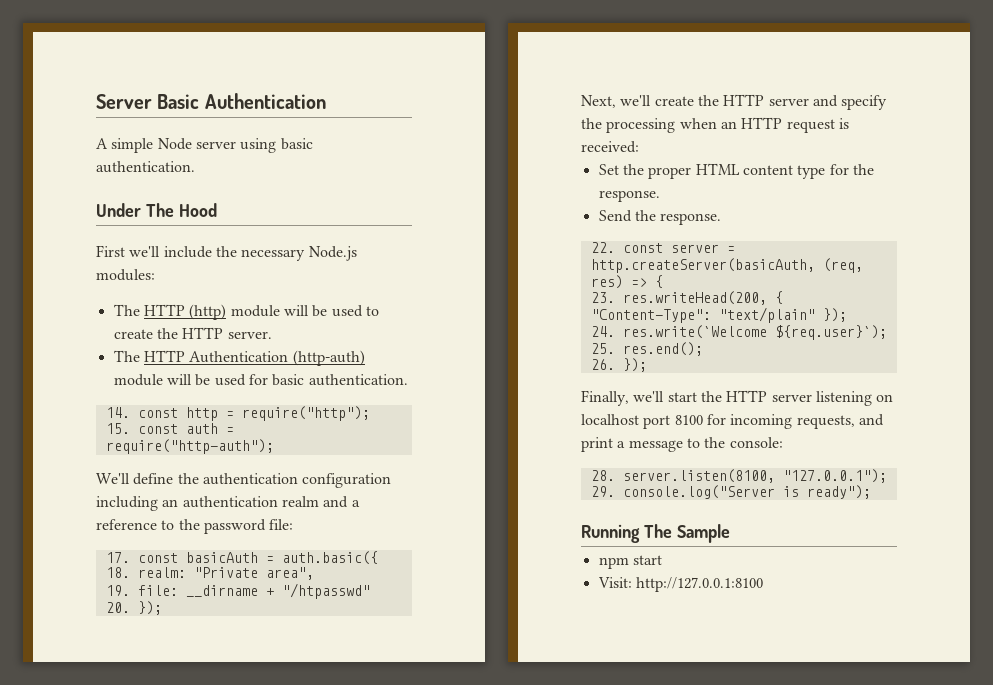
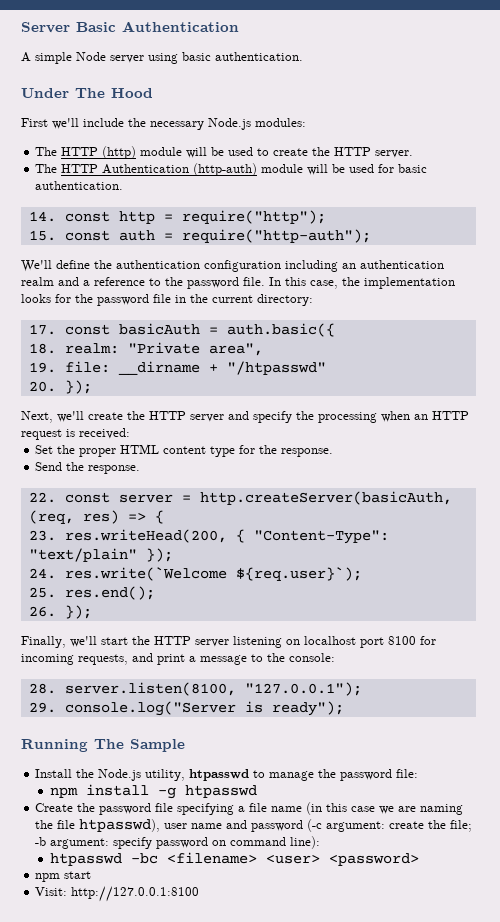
[269,519,294,530] file: -> [243,277,455,289] [21,294,313,306] file. In this case, the implementation looks for the password file in the current directory:
(730, 533) none -> [35,769,419,781] [49,784,257,799] [35,802,464,815] [35,819,473,832] [35,836,321,849] [49,852,419,866] // Install the Node.js utility, htpasswd to manage the password file: // npm install -g htpasswd // Create the password file specifying a file name (in this case we are naming the file htpasswd), user name and password (-c argument: create the file; -b argument: specify password on command line): // htpasswd -bc <filename> <user> <password>

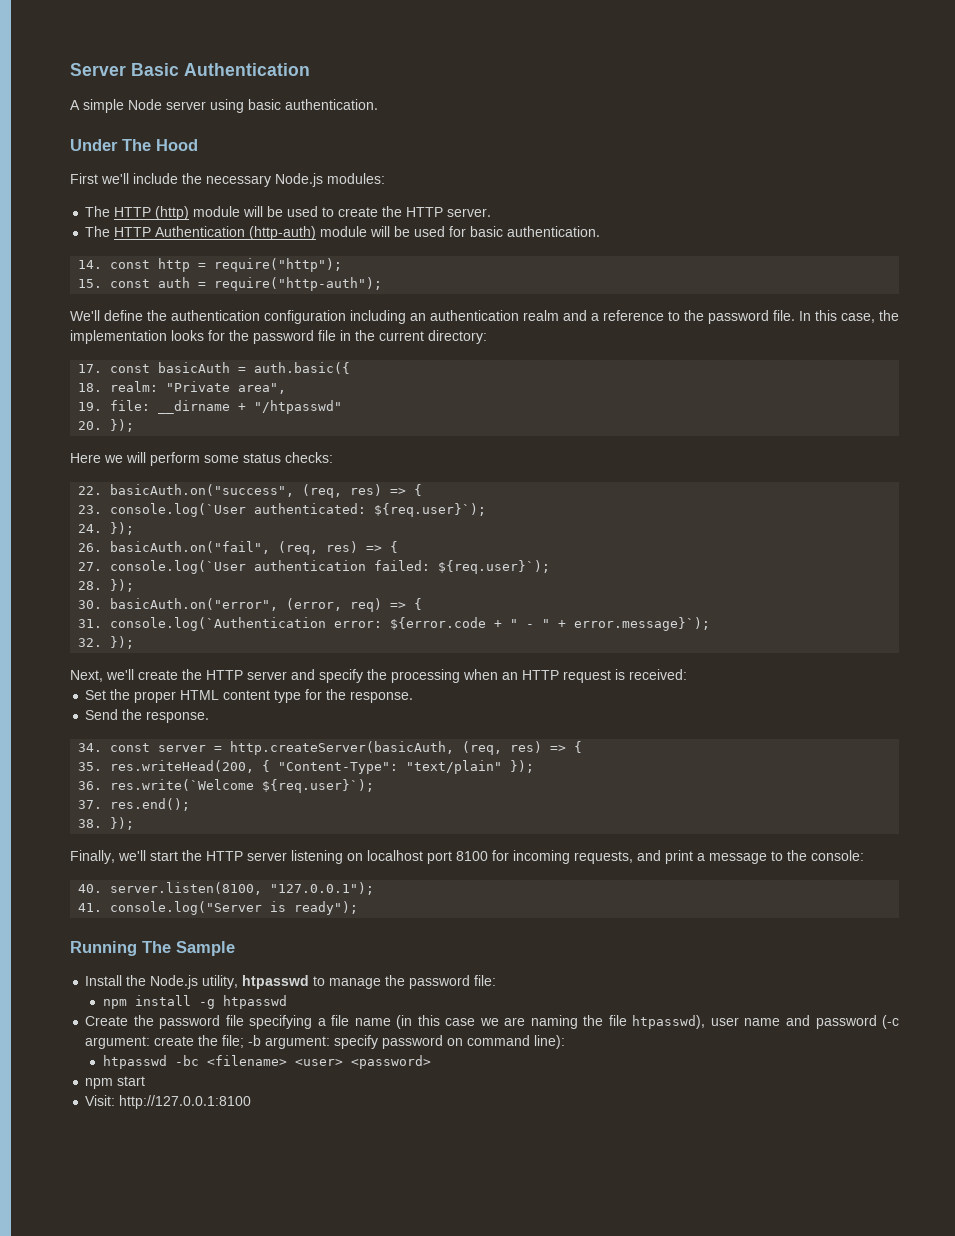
(92, 387) none -> [70,452,333,466] [78,484,423,498] [78,503,487,517] [78,522,135,535] [78,541,399,555] [78,560,551,574] [78,579,135,592] [78,598,423,612] [78,617,711,631] [78,636,135,649] // Here we will perform some status checks: // 22. basicAuth.on("success", (req, res) => { // 23. console.log(`User authenticated: ${req.user}`); // 24. }); // 26. basicAuth.on("fail", (req, res) => { // 27. console.log(`User authentication failed: ${req.user}`); // 28. }); // 30. basicAuth.on("error", (error, req) => { // 31. console.log(`Authentication error: ${error.code + " - " + error.message}`); // 32. });
[28,492,56,503] 22. -> [78,743,103,752] 34.
[28,530,56,541] 23. -> [78,762,103,771] 35.
[28,568,56,579] 24. -> [78,781,103,790] 36.
[28,587,56,598] 25. -> [78,800,103,809] 37.
[28,606,56,617] 26. -> [78,819,103,828] 38.
[28,683,56,694] 28. -> [78,884,103,893] 40.
[28,702,56,713] 29. -> [78,903,103,912] 41.

